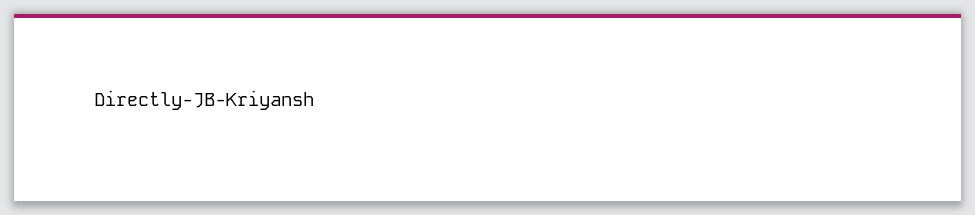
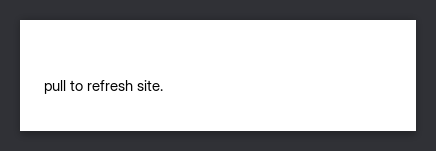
[94,90,314,110] Directly-JB-Kriyansh -> [44,80,164,94] pull to refresh site.

